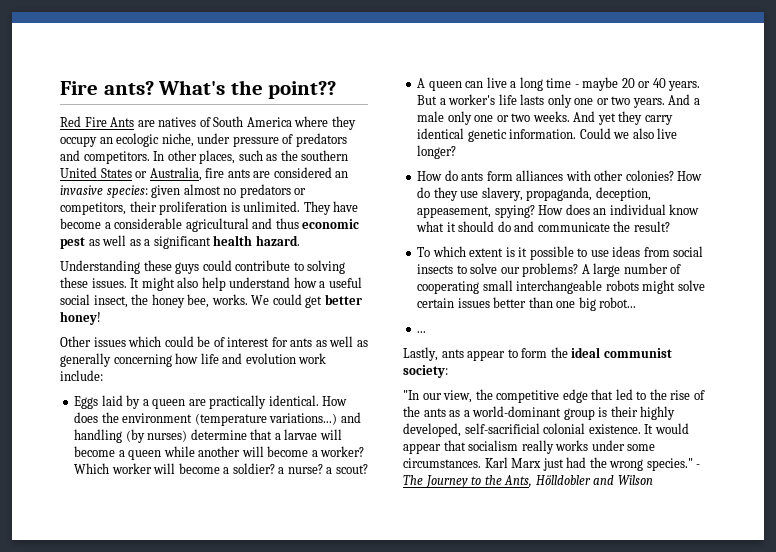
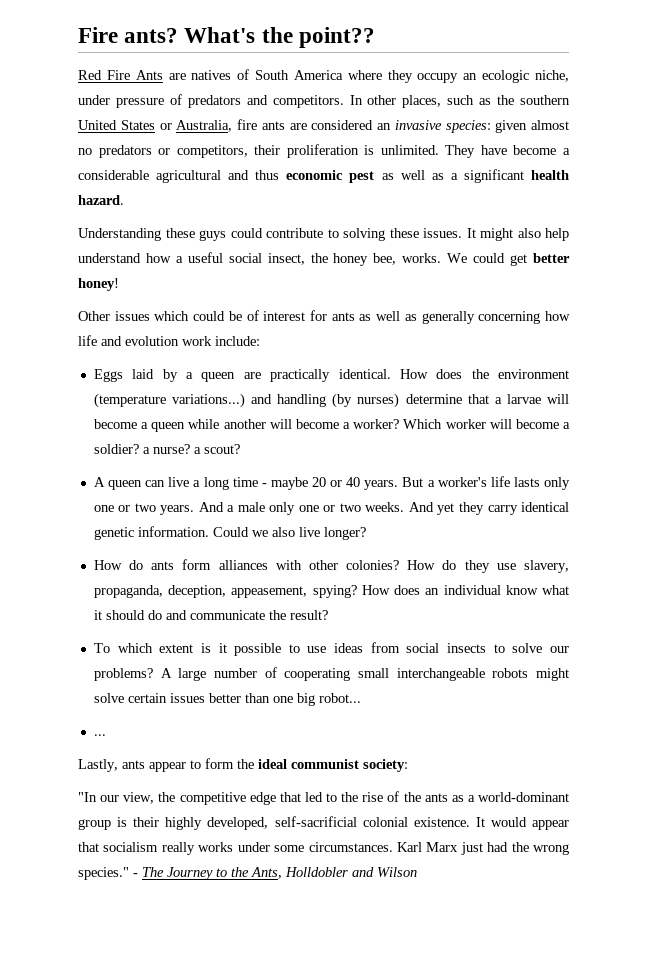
[535,475,591,485] Hölldobler -> [285,867,348,877] Holldobler

